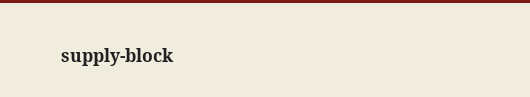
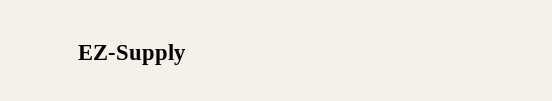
[61,48,174,66] supply-block -> [78,44,186,65] EZ-Supply

